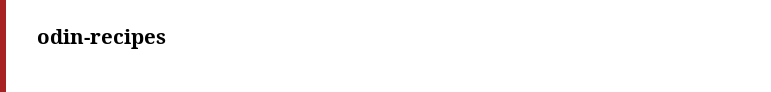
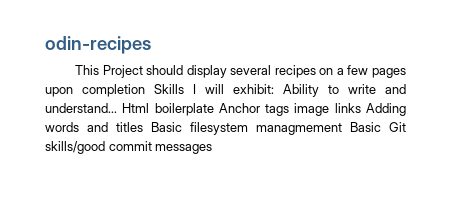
(166, 39) none -> [74,65,407,78] [45,84,406,97] [45,103,406,116] [45,122,406,135] [45,141,213,154] // This Project should display several recipes on a few pages upon completion Skills I will exhibit: Ability to write and understand... Html boilerplate Anchor tags image links Adding words and titles Basic filesystem managmement Basic Git skills/good commit messages

